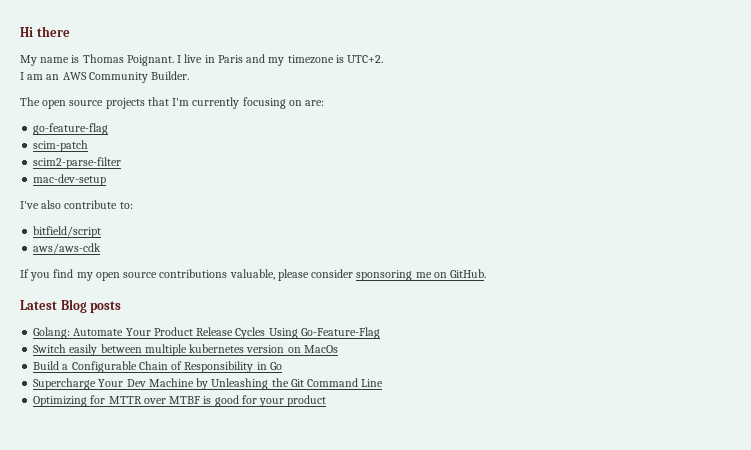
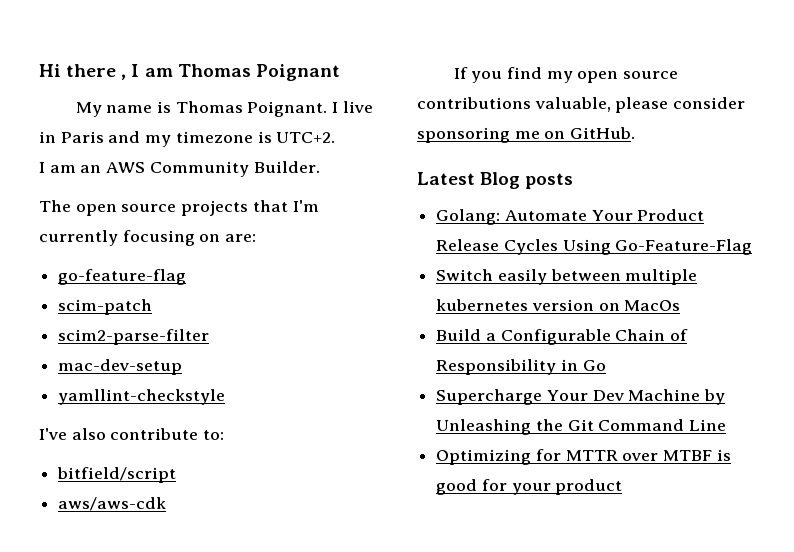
(70, 31) none -> [121,64,340,81] , I am Thomas Poignant
(107, 180) none -> [58,389,226,405] // yamllint-checkstyle

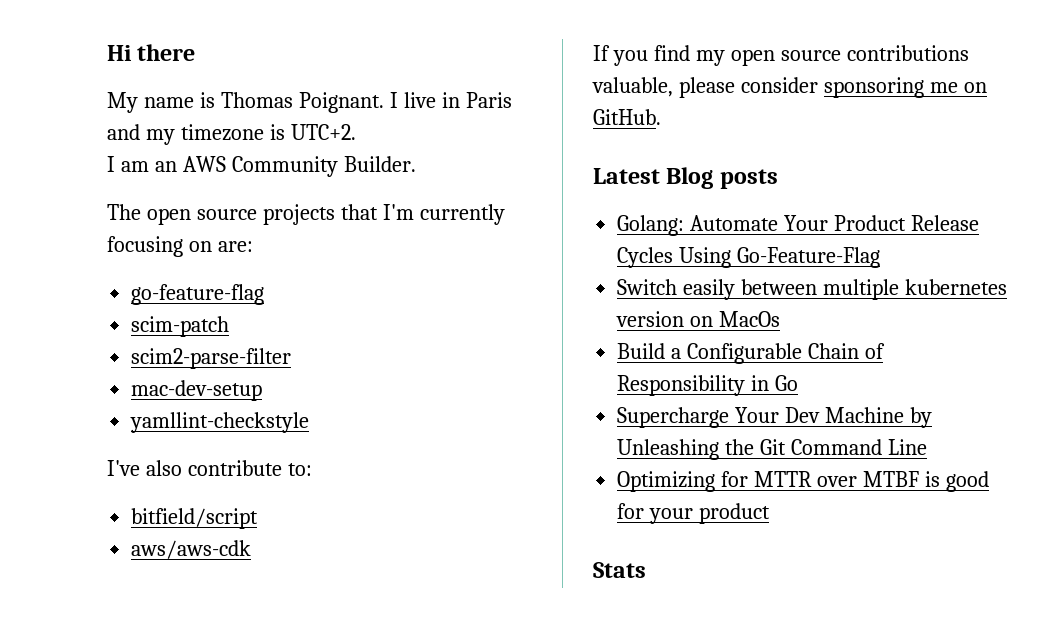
[121,64,340,81] , I am Thomas Poignant -> (196, 52) none
(623, 487) none -> [593,562,646,578] // Stats

